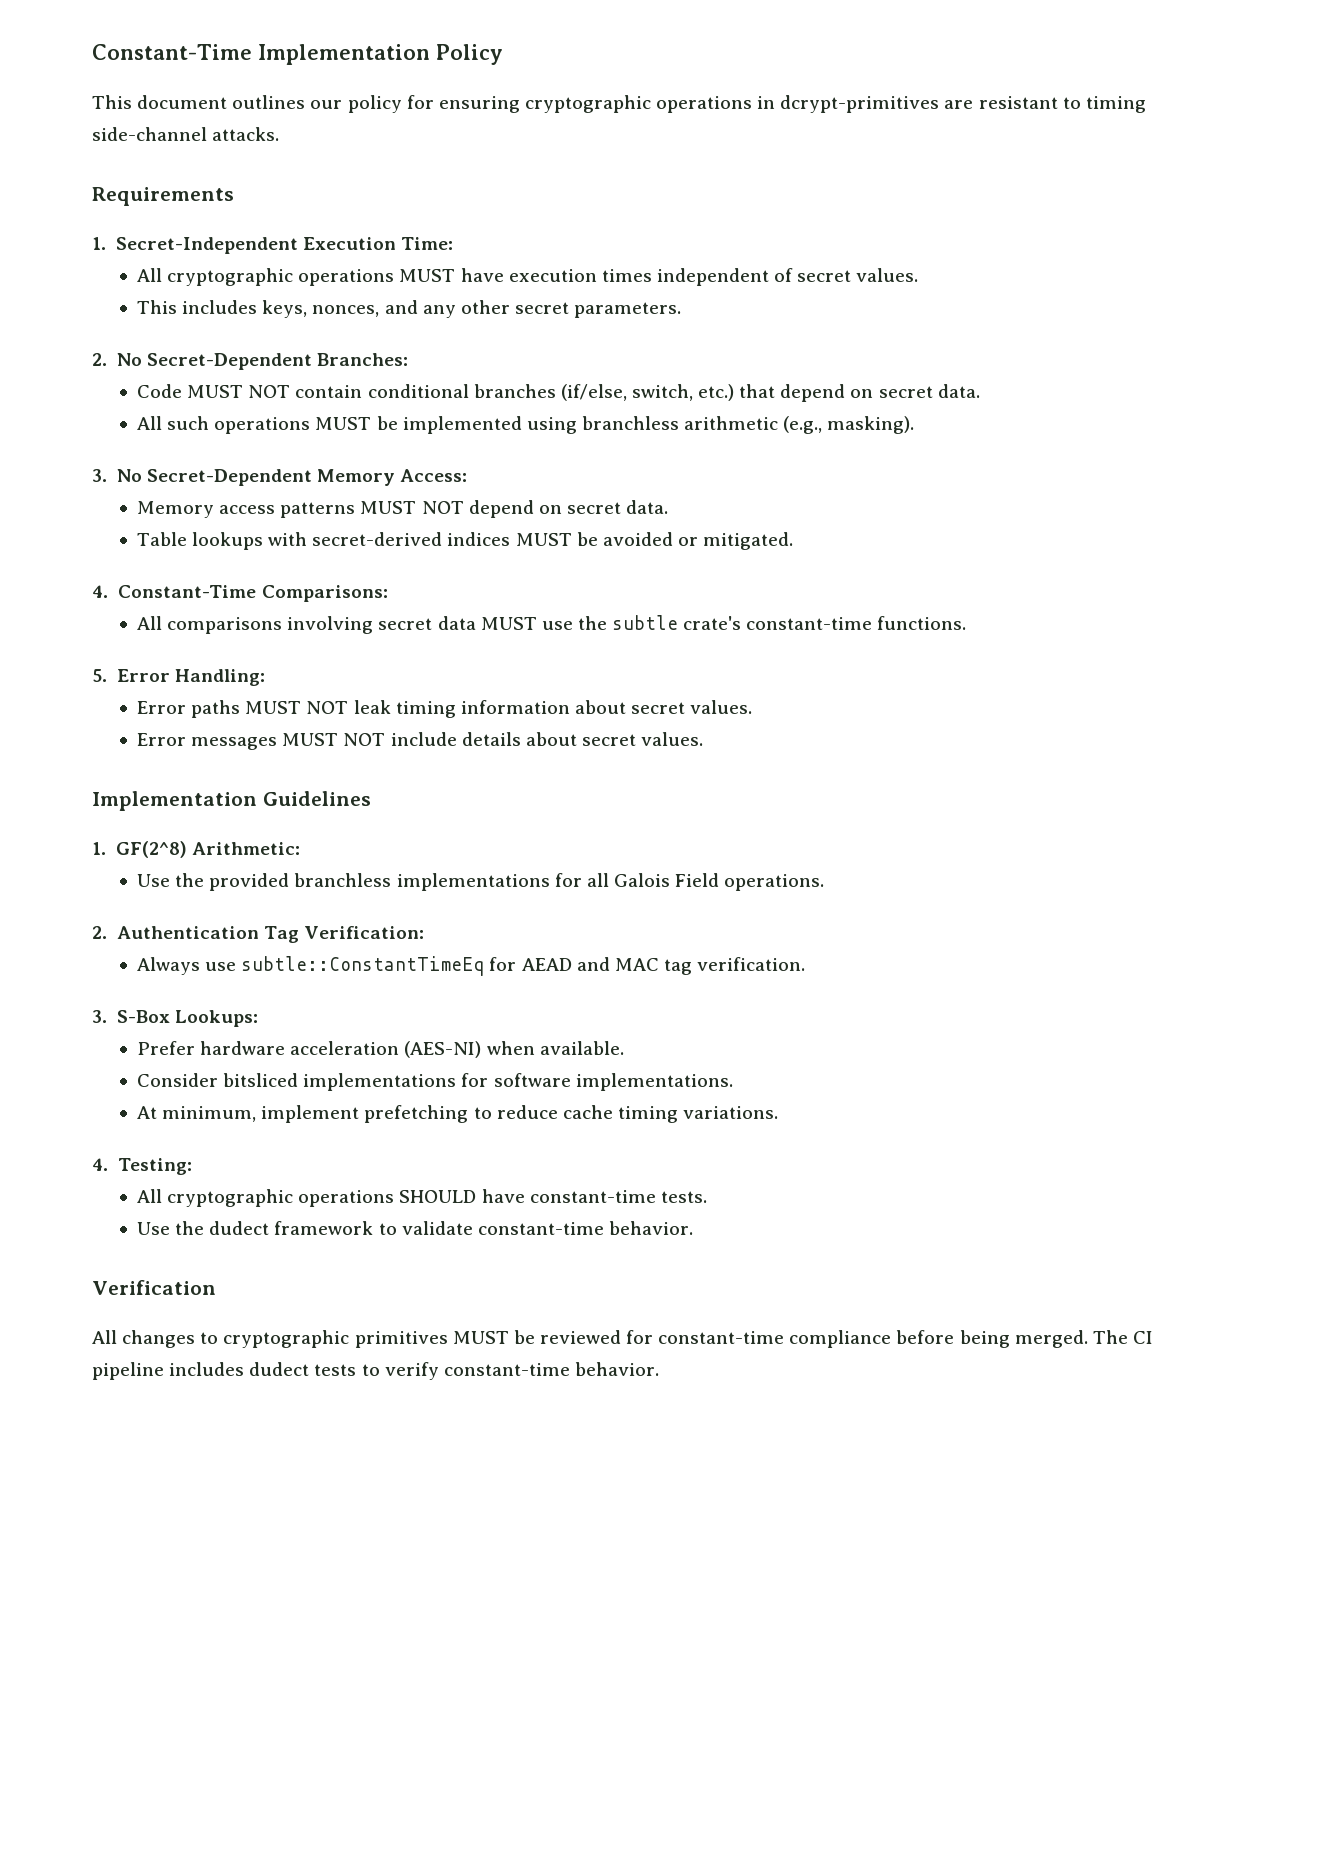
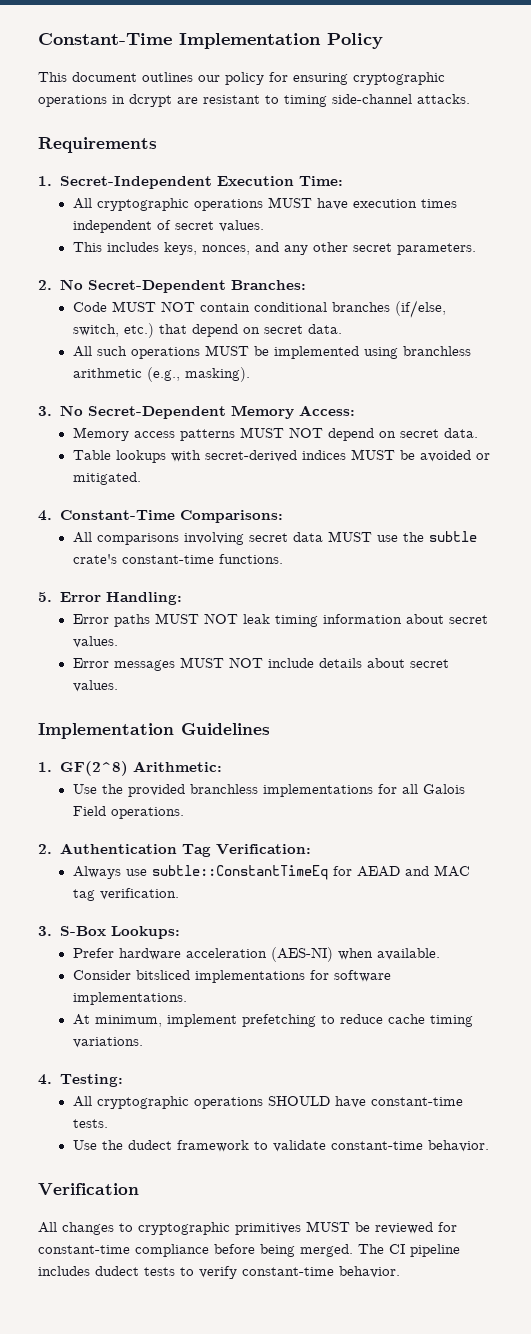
[780,95,940,113] dcrypt-primitives -> [129,94,172,107] dcrypt

